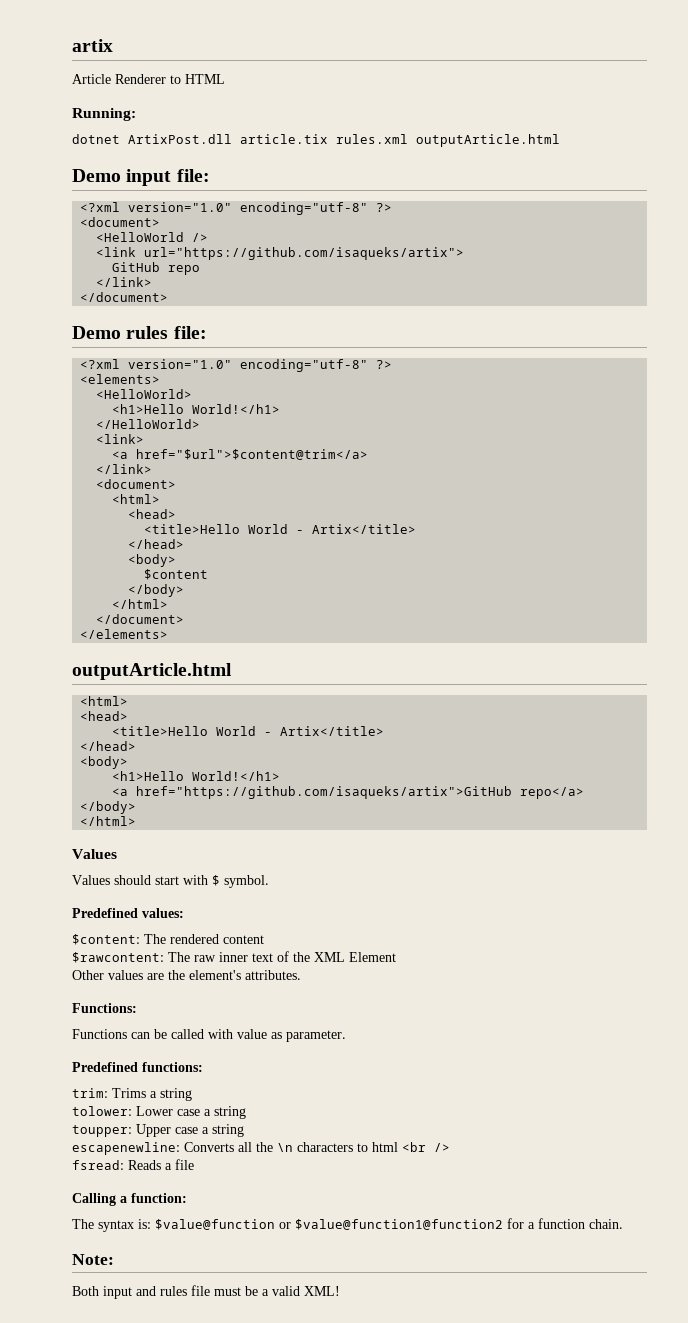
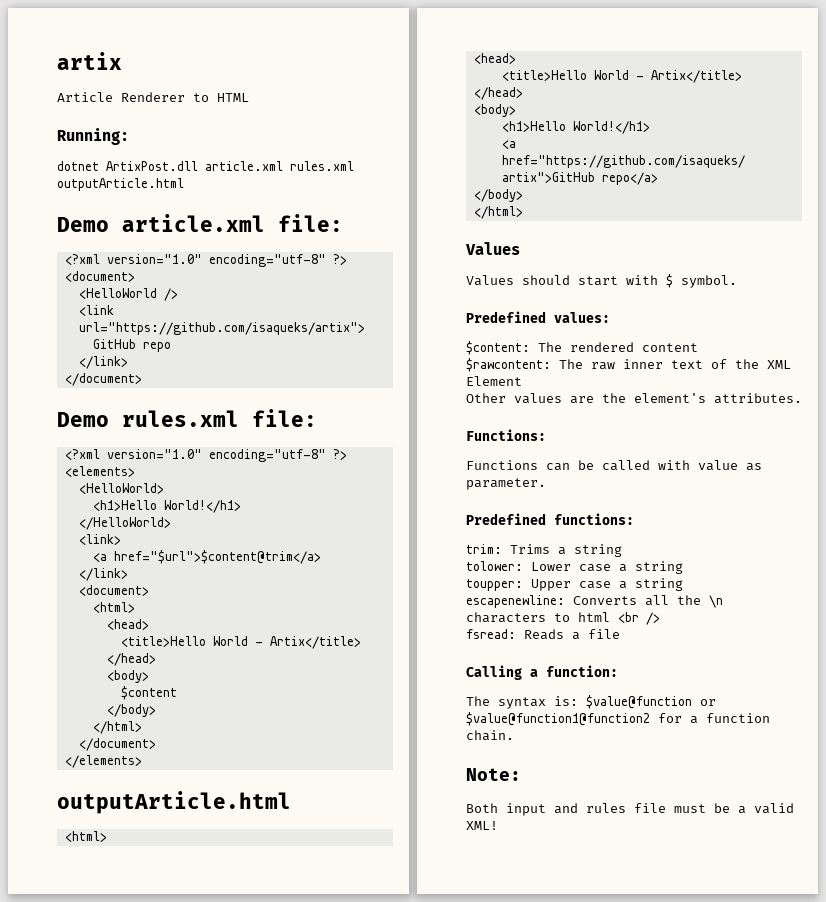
[240,134,328,144] article.tix -> [205,161,283,171] article.xml
[126,169,172,186] input -> [122,214,265,232] article.xml
[126,326,169,339] rules -> [122,410,239,427] rules.xml

